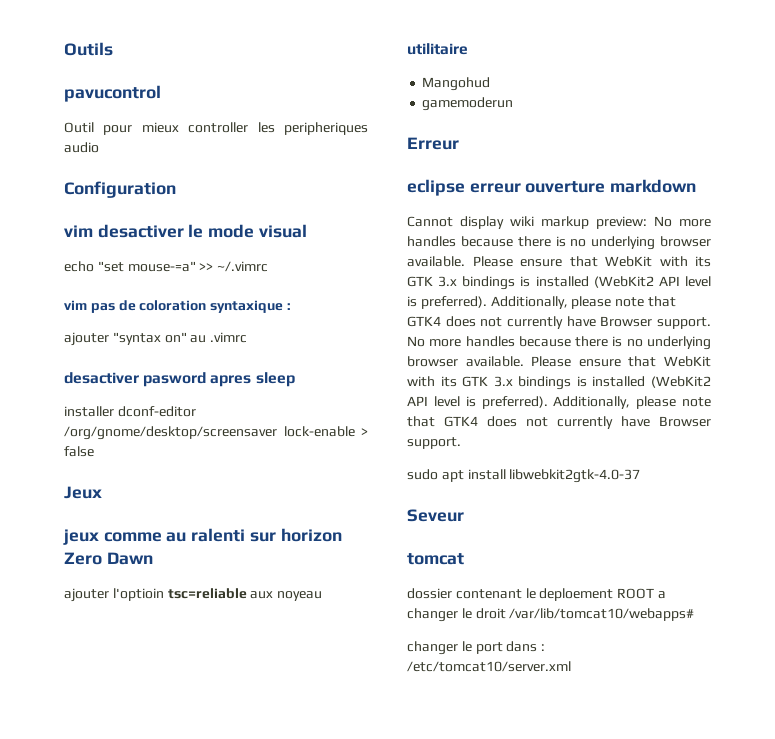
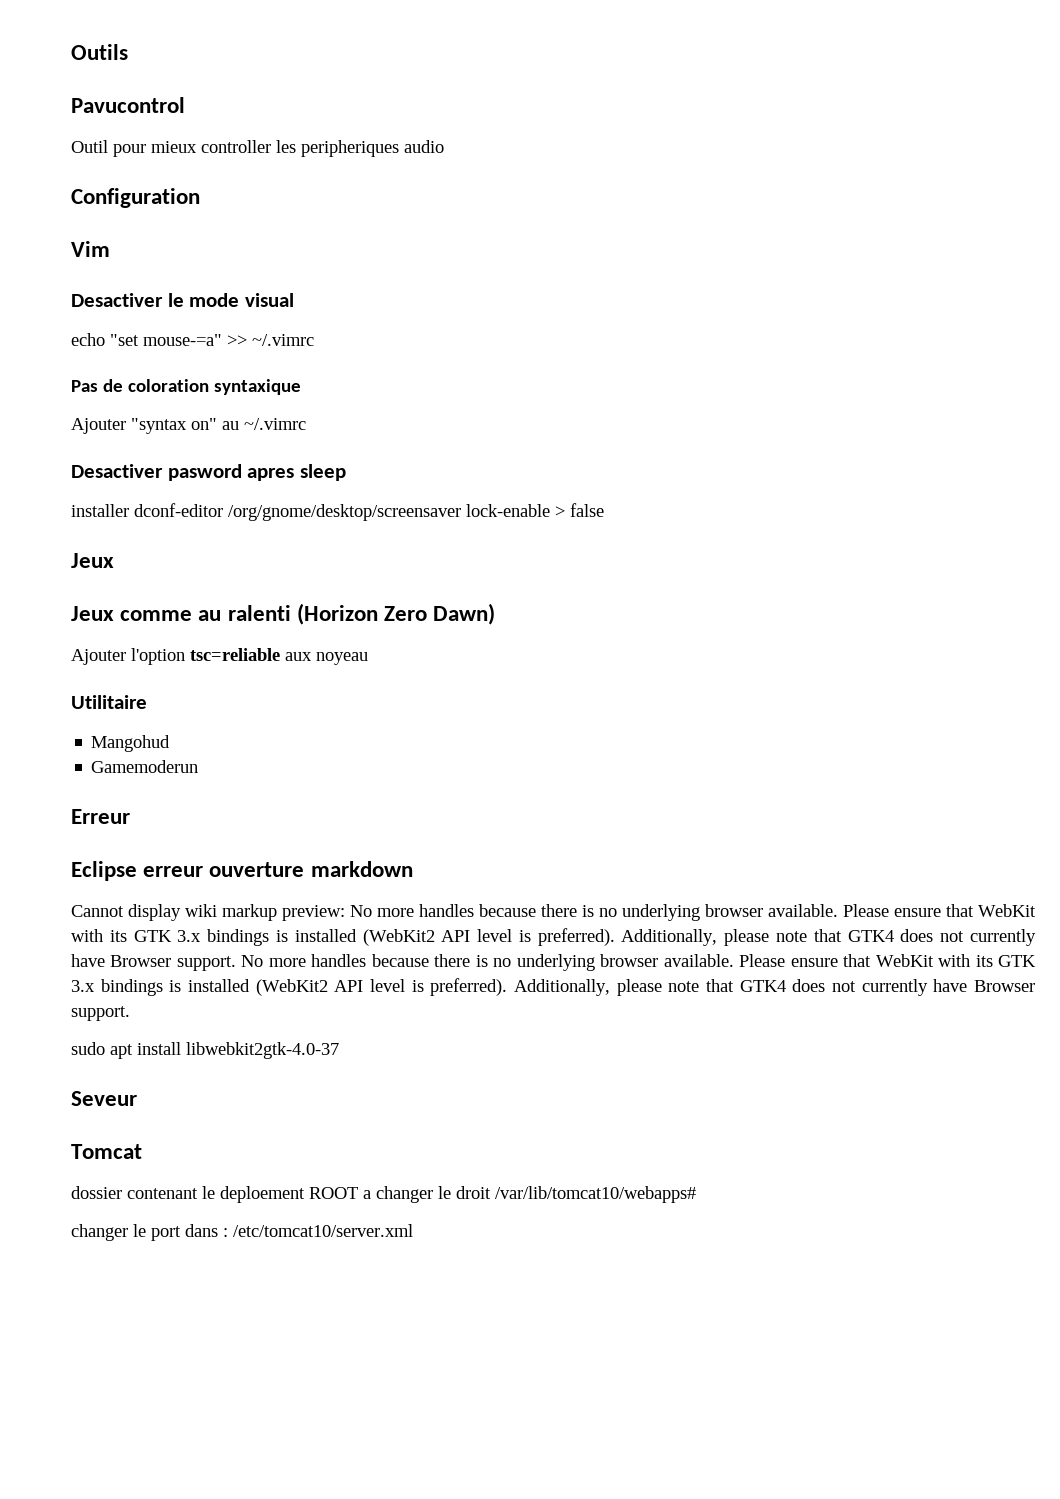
[64,85,161,102] pavucontrol -> [71,97,185,113] Pavucontrol
[64,224,184,238] vim desactiver -> [71,241,110,257] [71,293,163,307] Vim // Desactiver
[64,300,115,313] vim pas -> [71,380,98,392] Pas
[286,303,291,310] [64,332,109,346] : // ajouter -> [71,418,126,434] // Ajouter
[210,332,248,343] [64,372,139,384] .vimrc // desactiver -> [244,418,306,430] [71,464,163,478] ~/.vimrc // Desactiver
[63,529,99,545] jeux -> [71,606,114,621] Jeux
[249,528,342,542] [64,552,153,565] [64,588,164,602] sur horizon Zero Dawn // ajouter l'optioin -> [296,603,496,625] [71,648,185,665] (Horizon Zero Dawn) // Ajouter l'option
[407,43,468,55] utilitaire -> [71,695,147,709] Utilitaire
[422,97,514,111] gamemoderun -> [91,760,199,773] Gamemoderun
[407,179,465,196] eclipse -> [71,861,137,881] Eclipse
[407,553,464,565] tomcat -> [71,1144,142,1159] Tomcat

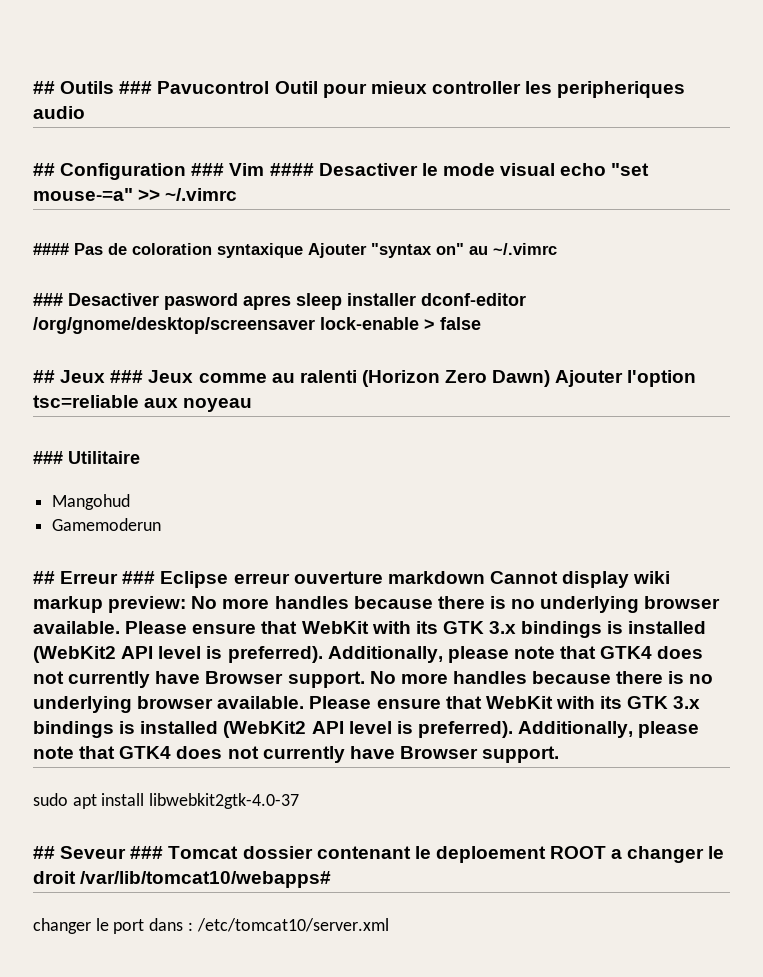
(71, 52) none -> [33,81,55,94] ##
(128, 52) // -> [119,81,153,94] ###
(185, 105) // -> (270, 87) none
(444, 146) none -> [33,163,55,176] ##
(200, 198) // -> [191,163,225,176] ###
(110, 249) // -> [269,163,314,176] ####
(294, 300) // -> (556, 169) none
(314, 340) none -> [33,243,69,255] ####
(301, 387) // -> (303, 250) none
(306, 424) none -> [33,293,63,306] ###
(346, 472) // -> (342, 301) none
[71,553,114,568] Jeux // -> [33,370,144,383] ## Jeux ###
(496, 614) // -> (551, 378) none
(368, 658) none -> [33,451,63,464] ###
(199, 766) none -> [33,571,55,584] ##
(130, 816) // -> [122,571,156,584] ###
(413, 869) // -> (485, 577) none
(339, 1050) none -> [33,846,55,859] ##
(137, 1098) // -> [130,846,164,859] ###
(142, 1151) // -> (239, 852) none

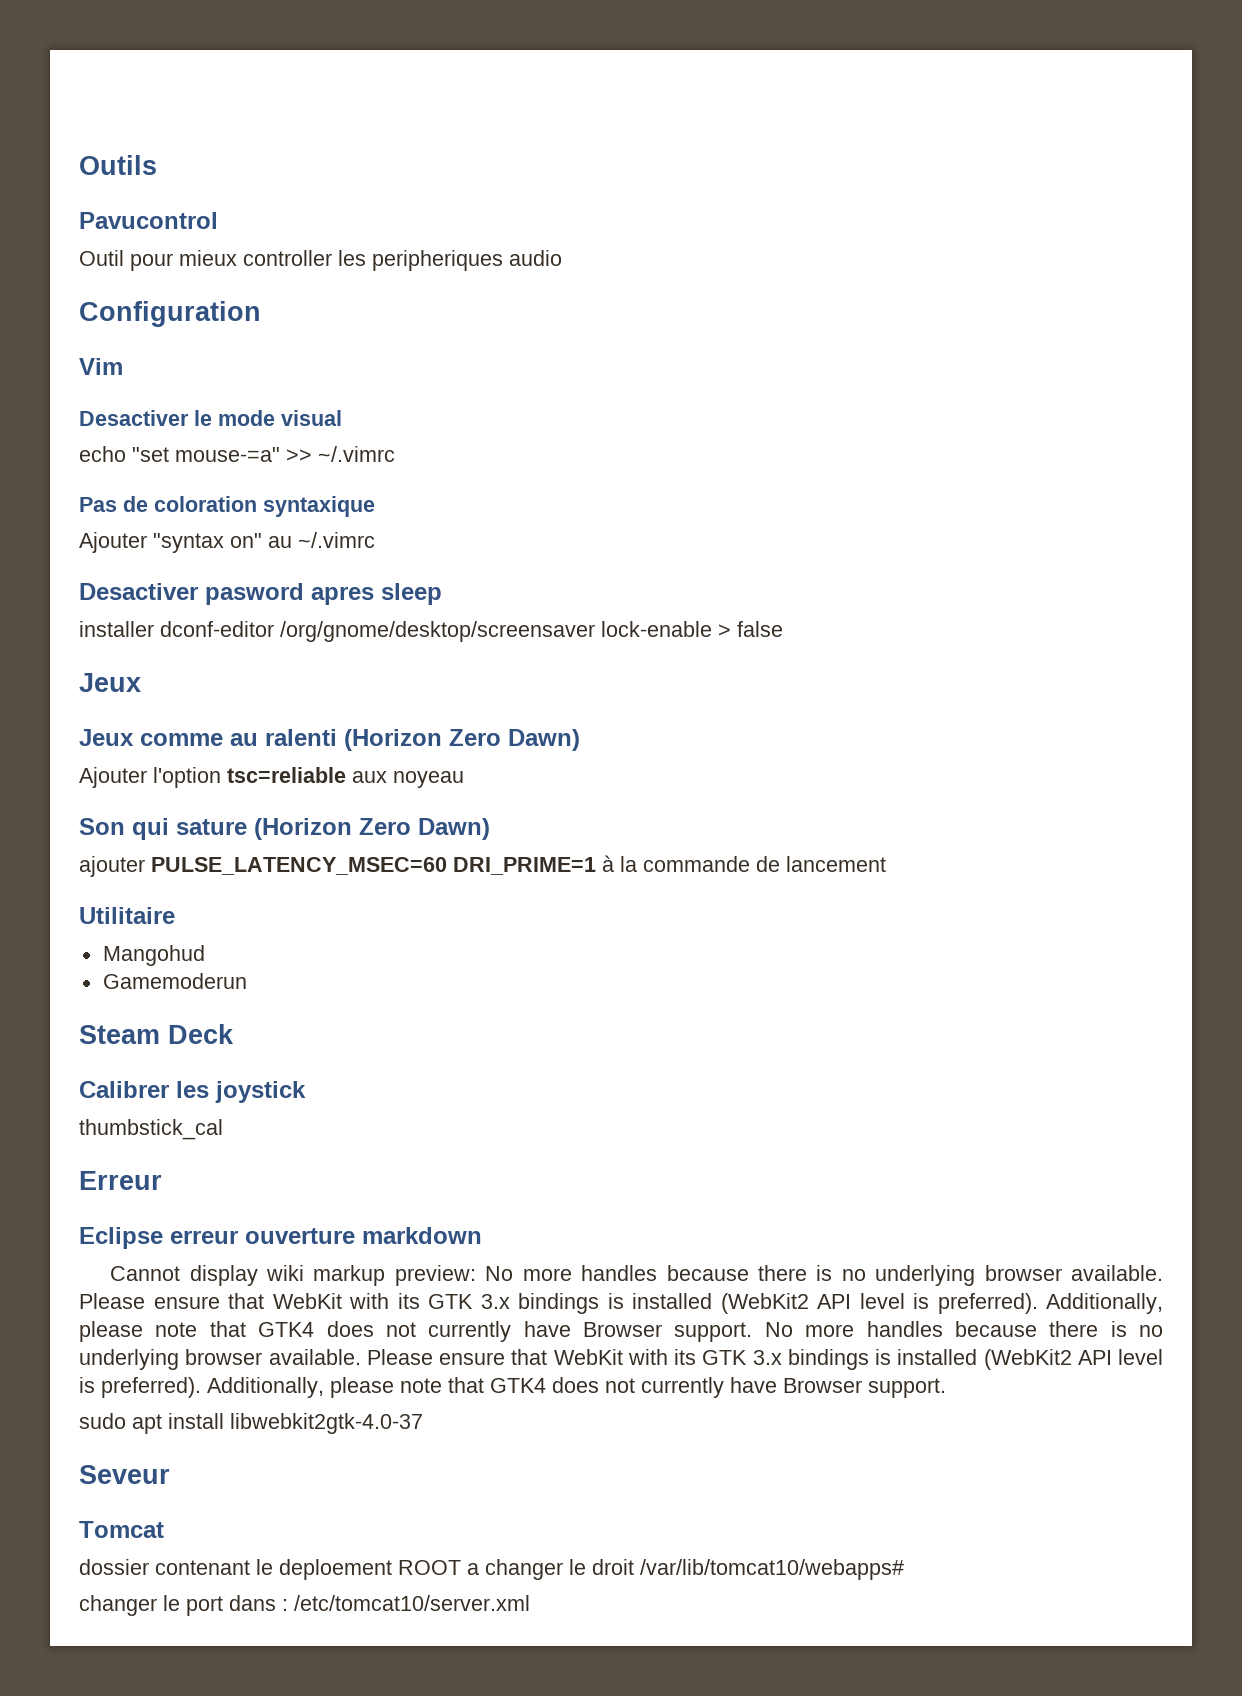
[33,81,55,94] ## -> (79, 165) none
[119,81,153,94] ### -> (157, 165) //
(270, 87) none -> (218, 220) //
[33,163,55,176] ## -> (562, 258) none
[191,163,225,176] ### -> (261, 314) //
[269,163,314,176] #### -> (123, 366) //
(556, 169) none -> (342, 418) //
[33,243,69,255] #### -> (395, 454) none
(303, 250) none -> (375, 506) //
[33,293,63,306] ### -> (375, 540) none
(342, 301) none -> (442, 594) //
[33,370,144,383] ## Jeux ### -> [79,673,141,692] Jeux //
(551, 378) none -> (580, 740) //
[33,451,140,464] [52,494,131,510] [52,518,162,531] [33,571,55,584] ### Utilitaire // Mangohud // Gamemoderun // ## -> [79,818,490,840] [79,855,886,877] [79,907,175,924] [102,945,205,966] [102,973,247,989] [79,1024,234,1044] [79,1081,306,1103] [79,1119,223,1140] Son qui sature (Horizon Zero Dawn) // ajouter PULSE_LATENCY_MSEC=60 DRI_PRIME=1 à la commande de lancement // Utilitaire // Mangohud // Gamemoderun // Steam Deck // Calibrer les joystick // thumbstick_cal //
[122,571,156,584] ### -> (162, 1180) //
(485, 577) none -> (482, 1235) //
[33,846,55,859] ## -> (423, 1423) none
[130,846,164,859] ### -> (170, 1474) //
(239, 852) none -> (164, 1529) //

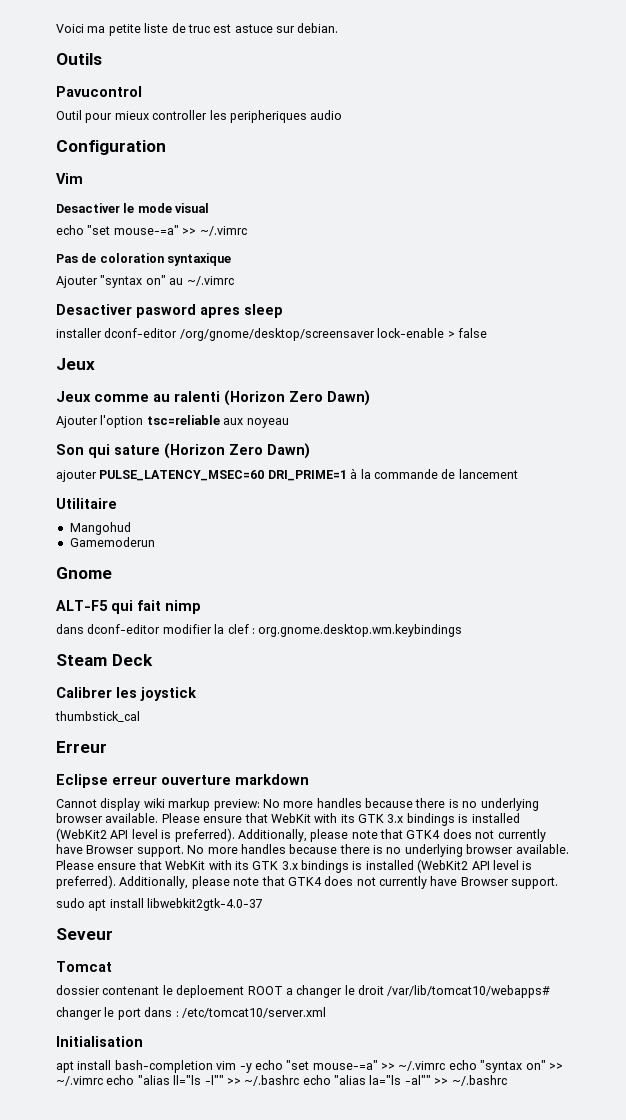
(79, 165) none -> [56,23,339,36] Voici ma petite liste de truc est astuce sur debian. //
(247, 981) none -> [56,567,112,579] [56,600,201,614] [56,624,463,637] // Gnome // ALT-F5 qui fait nimp // dans dconf-editor modifier la clef : org.gnome.desktop.wm.keybindings
(530, 1603) none -> [56,1036,143,1047] [56,1060,563,1073] [56,1075,507,1086] // Initialisation // apt install bash-completion vim -y echo "set mouse-=a" >> ~/.vimrc echo "syntax on" >> ~/.vimrc echo "alias ll="ls -l"" >> ~/.bashrc echo "alias la="ls -al"" >> ~/.bashrc

